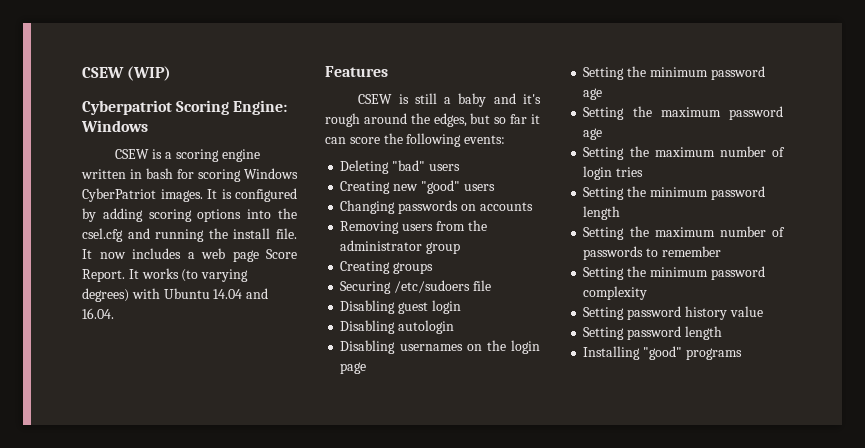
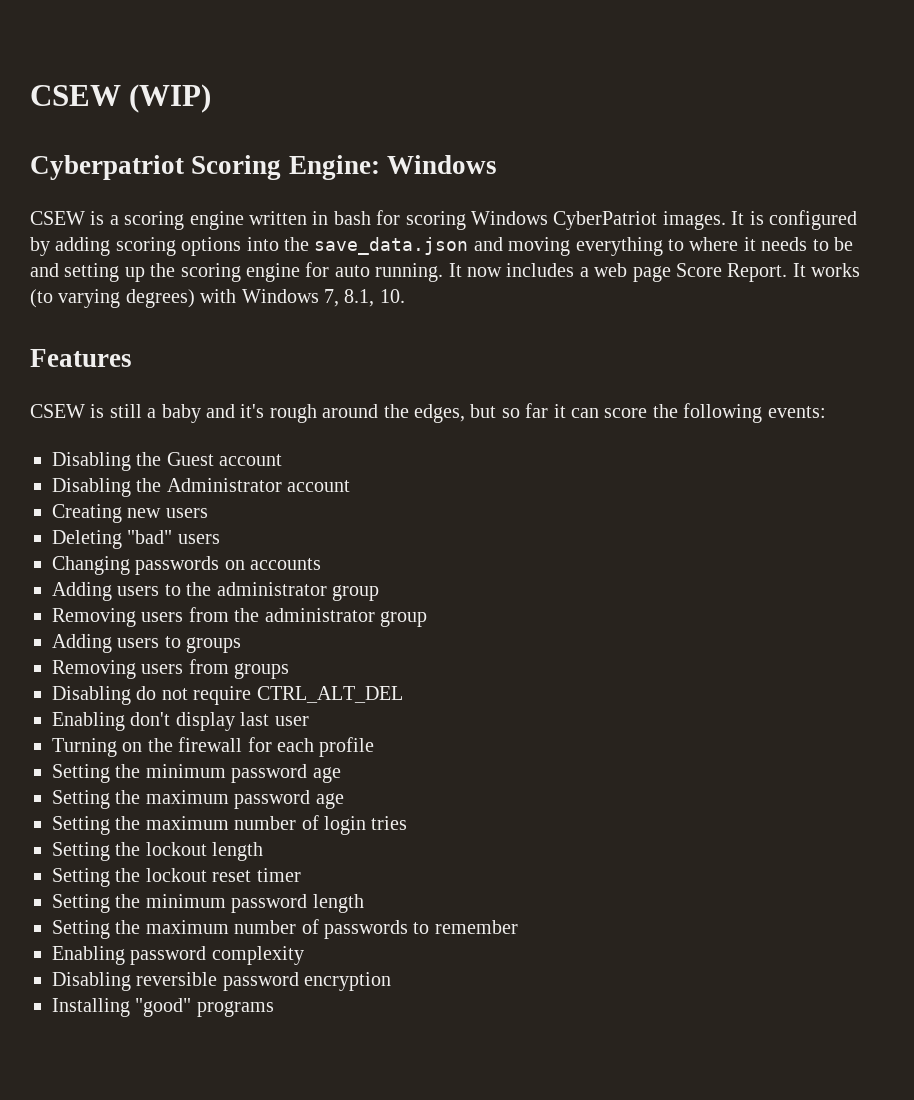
[82,228,297,242] csel.cfg and running the install file. -> [314,237,853,256] [30,262,444,282] save_data.json and moving everything to where it needs to be and setting up the scoring engine for auto running.
[163,288,269,299] [82,308,114,319] Ubuntu 14.04 and 16.04. -> [241,289,405,307] Windows 7, 8.1, 10.
[340,160,460,174] Deleting "bad" users -> [52,452,283,471] [52,478,351,497] Disabling the Guest account // Disabling the Administrator account
[420,180,460,194] "good" -> [165,508,208,518] [52,530,173,549] users // Deleting "bad"
(533, 206) none -> [52,582,379,601] // Adding users to the administrator group
[340,261,434,274] [340,280,491,294] [340,300,461,314] [340,320,455,334] [340,340,540,354] [340,362,367,374] Creating groups // Securing /etc/sudoers file // Disabling guest login // Disabling autologin // Disabling usernames on the login page -> [52,634,242,653] [52,659,290,679] [52,686,403,705] [52,712,309,731] [52,737,375,757] Adding users to groups // Removing users from groups // Disabling do not require CTRL_ALT_DEL // Enabling don't display last user // Turning on the firewall for each profile
(644, 172) none -> [52,842,264,861] [52,868,301,887] // Setting the lockout length // Setting the lockout reset timer
[583,266,708,280] Setting the minimum -> [52,946,125,965] Enabling
[583,306,763,320] [583,326,722,340] Setting password history value // Setting password length -> [52,972,392,991] Disabling reversible password encryption

